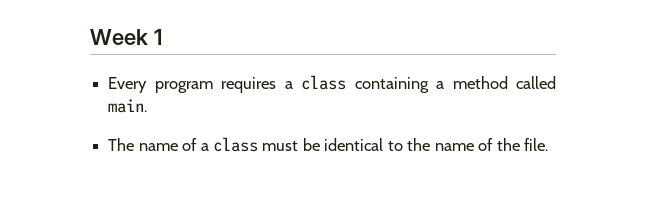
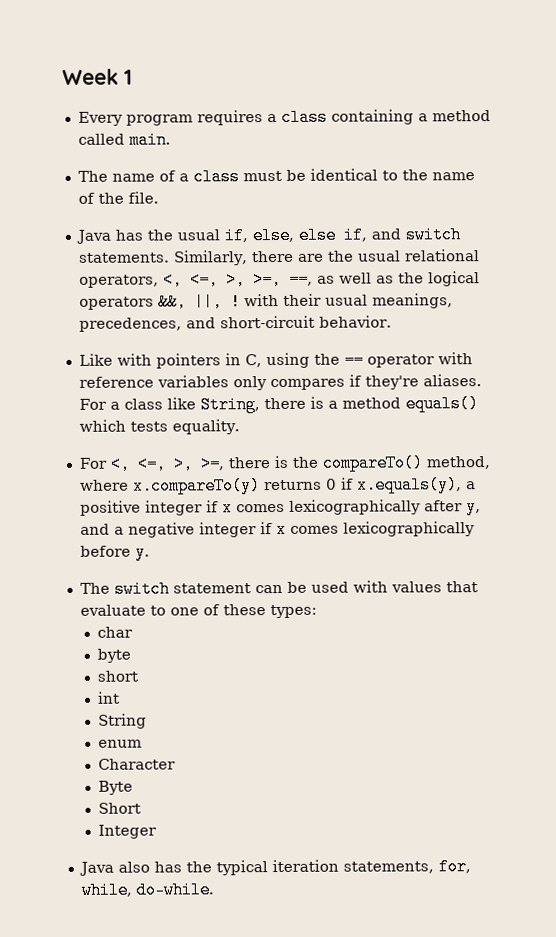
(549, 144) none -> [75,226,461,245] [78,249,480,266] [78,270,480,289] [78,293,453,311] [78,315,392,332] [78,351,473,369] [78,374,482,391] [78,395,479,414] [78,419,240,435] [78,454,491,473] [79,476,476,495] [79,498,481,517] [79,520,475,539] [79,543,150,561] [79,580,478,598] [79,604,317,619] [97,626,134,638] [97,648,132,663] [97,670,139,682] [98,691,121,704] [98,713,148,729] [98,739,143,748] [98,758,177,770] [98,780,134,795] [98,802,142,814] [98,824,158,839] [78,858,471,876] [80,881,214,899] // Java has the usual if, else, else if, and switch statements. Similarly, there are the usual relational operators, <, <=, >, >=, ==, as well as the logical operators &&, ||, ! with their usual meanings, precedences, and short-circuit behavior. // Like with pointers in C, using the == operator with reference variables only compares if they're aliases. For a class like String, there is a method equals() which tests equality. // For <, <=, >, >=, there is the compareTo() method, where x.compareTo(y) returns 0 if x.equals(y), a positive integer if x comes lexicographically after y, and a negative integer if x comes lexicographically before y. // The switch statement can be used with values that evaluate to one of these types: // char // byte // short // int // String // enum // Character // Byte // Short // Integer // Java also has the typical iteration statements, for, while, do-while.

